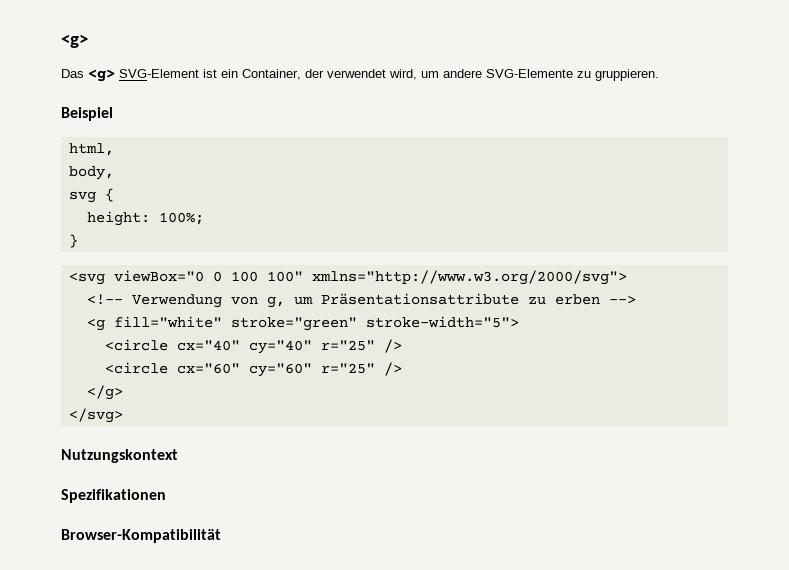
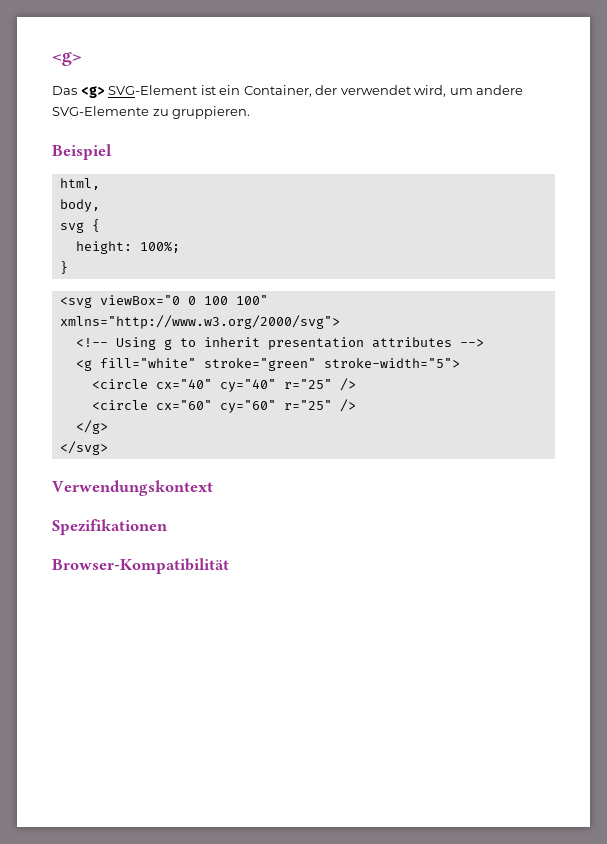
[131,293,600,308] Verwendung von g, um Präsentationsattribute zu erben -> [115,337,452,350] Using g to inherit presentation attributes
[61,449,178,463] Nutzungskontext -> [52,480,213,496] Verwendungskontext

